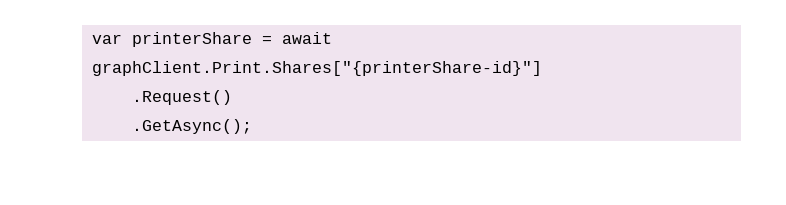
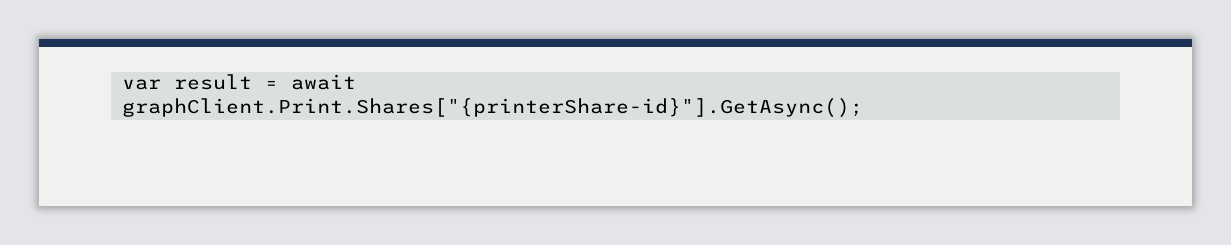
[132,32,253,47] printerShare -> [174,74,253,90] result
[92,61,543,76] [132,90,233,105] [132,119,253,134] graphClient.Print.Shares["{printerShare-id}"] // .Request() // .GetAsync(); -> [122,98,864,118] graphClient.Print.Shares["{printerShare-id}"].GetAsync();

